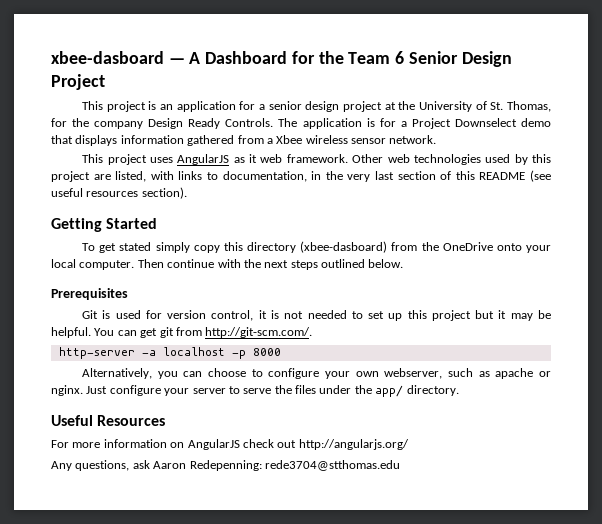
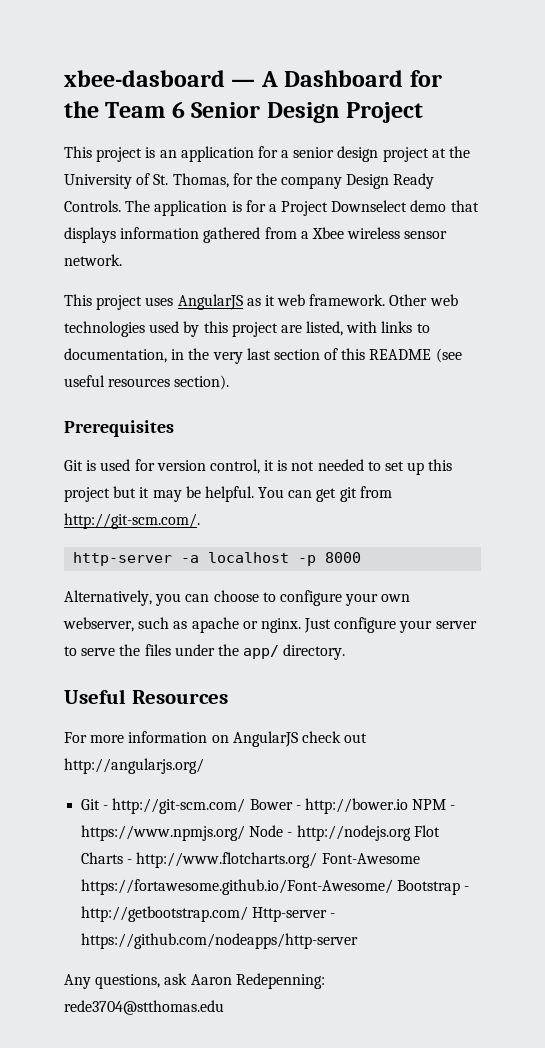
[51,218,158,232] [82,241,551,253] [51,259,404,270] // Getting Started // To get stated simply copy this directory (xbee-dasboard) from the OneDrive onto your local computer. Then continue with the next steps outlined below. -> (230, 382) none
(409, 444) none -> [81,798,456,814] [81,825,440,841] [81,852,420,868] [81,879,470,895] [81,906,336,922] [81,933,359,949] // Git - http://git-scm.com/ Bower - http://bower.io NPM - https://www.npmjs.org/ Node - http://nodejs.org Flot Charts - http://www.flotcharts.org/ Font-Awesome https://fortawesome.github.io/Font-Awesome/ Bootstrap - http://getbootstrap.com/ Http-server - https://github.com/nodeapps/http-server

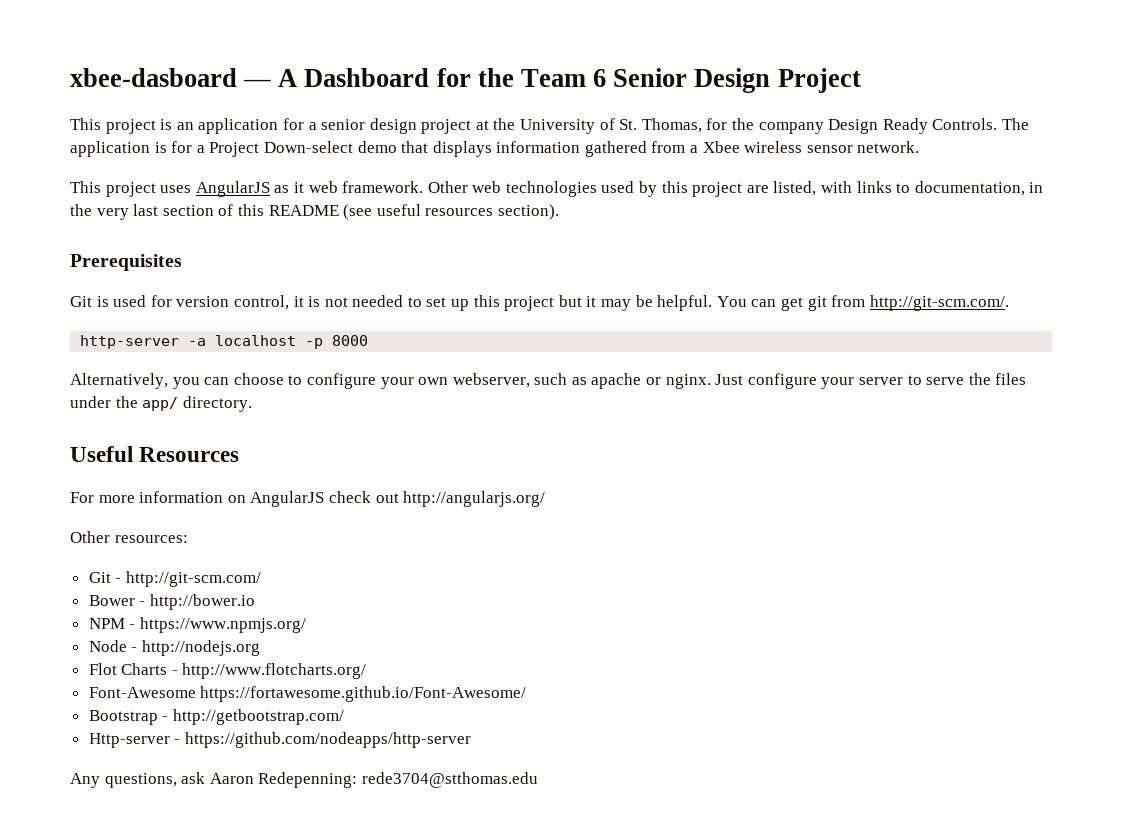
[331,200,408,212] Downselect -> [263,141,353,153] Down-select
(204, 766) none -> [70,531,188,543] // Other resources:
(246, 806) none -> (261, 579) //
(408, 806) none -> (255, 602) //
(246, 833) none -> (306, 625) //
(411, 833) none -> (260, 648) //
(318, 860) none -> (367, 671) //
(394, 887) none -> (527, 694) //
(249, 914) none -> (344, 717) //

